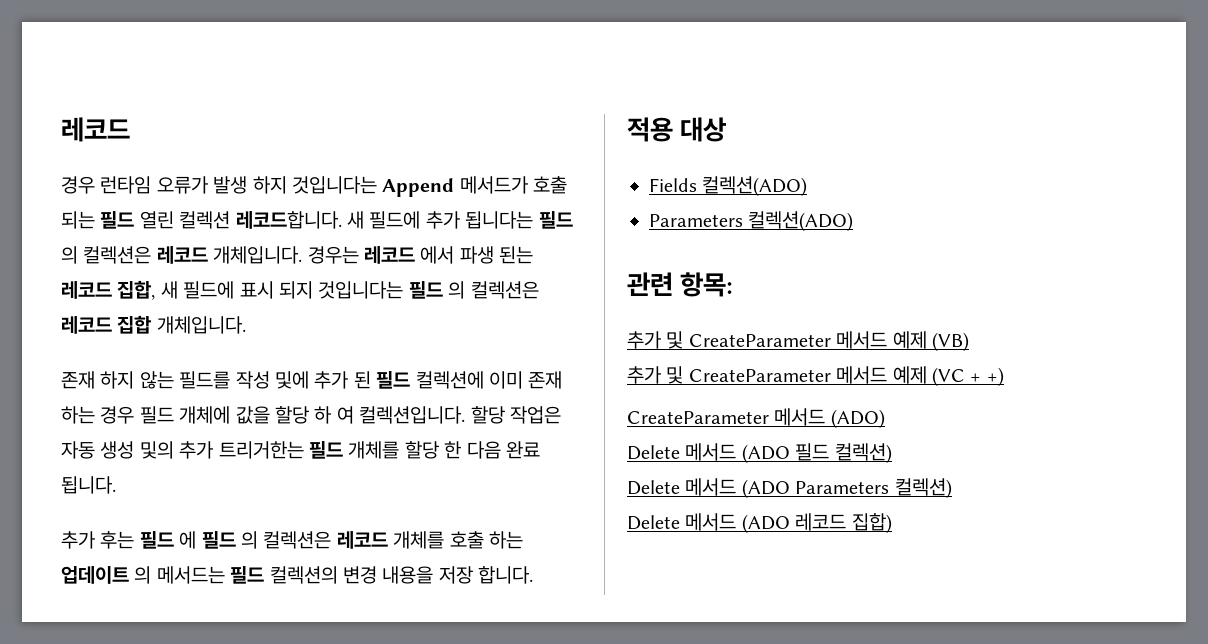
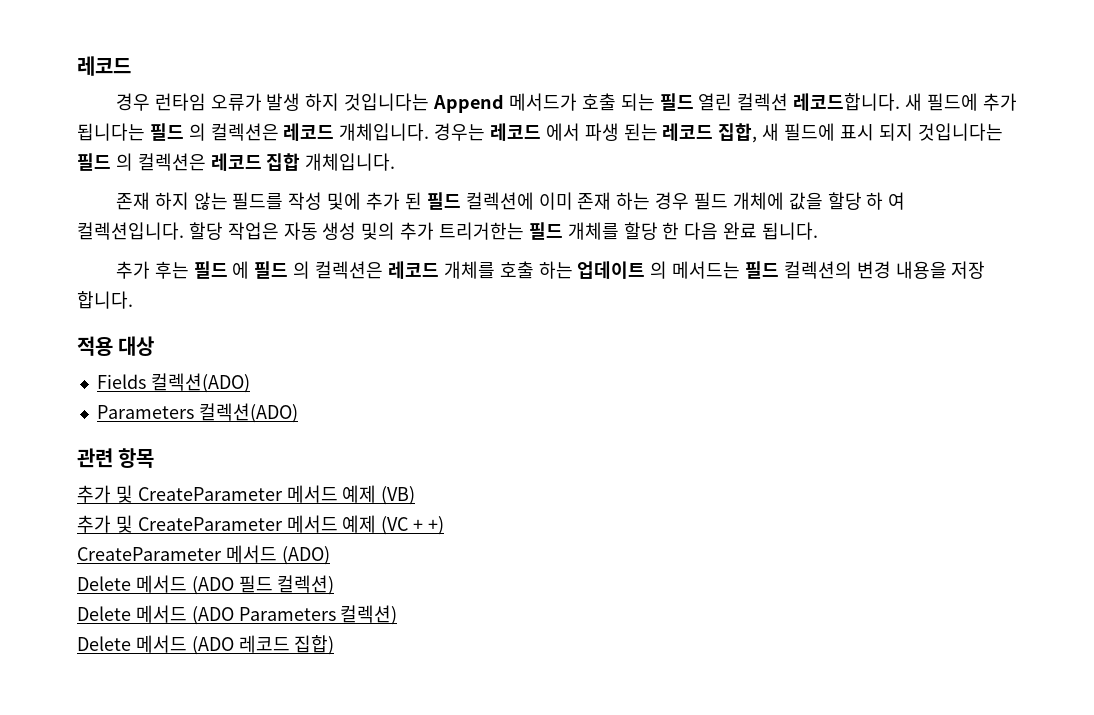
[680,272,734,297] 항목: -> [118,448,155,468] 항목

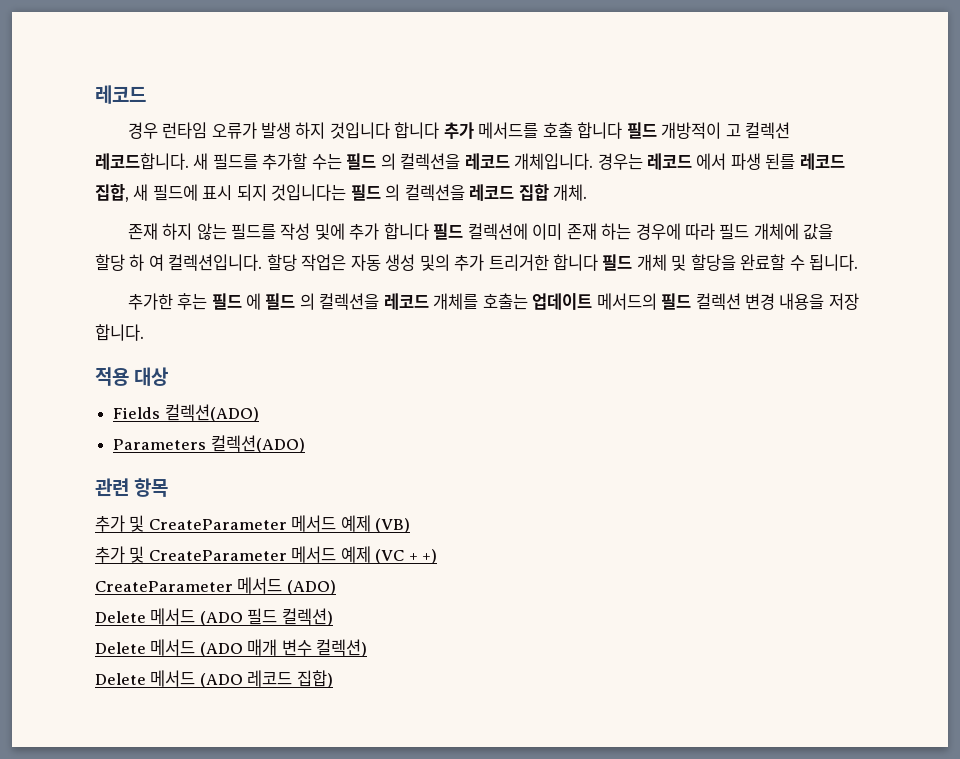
[344,93,1017,113] [77,123,279,141] 것입니다는 Append 메서드가 호출 되는 필드 열린 컬렉션 레코드합니다. 새 필드에 추가 됩니다는 필드 의 컬렉션은 -> [329,122,790,139] [95,153,461,170] 것입니다 합니다 추가 메서드를 호출 합니다 필드 개방적이 고 컬렉션 레코드합니다. 새 필드를 추가할 수는 필드 의 컬렉션을
[623,123,658,141] 된는 -> [765,153,796,170] 된를
[137,153,206,171] 컬렉션은 -> [404,184,465,201] 컬렉션을
[305,153,396,171] 개체입니다. -> [553,184,588,201] 개체.
[404,192,422,210] 된 -> [383,223,429,240] 합니다
[655,192,690,210] 경우 -> [635,223,715,240] 경우에 따라
[439,222,758,240] 트리거한는 필드 개체를 할당 한 다음 완료 -> [488,254,805,271] 트리거한 합니다 필드 개체 및 할당을 완료할 수
[115,261,150,279] 추가 -> [127,293,173,310] 추가한
[315,261,384,279] 컬렉션은 -> [319,293,380,310] 컬렉션을
[499,261,852,279] 호출 하는 업데이트 의 메서드는 필드 컬렉션의 -> [482,293,741,310] 호출는 업데이트 메서드의 필드 컬렉션
[238,607,336,621] Parameters -> [247,639,312,656] 매개 변수

